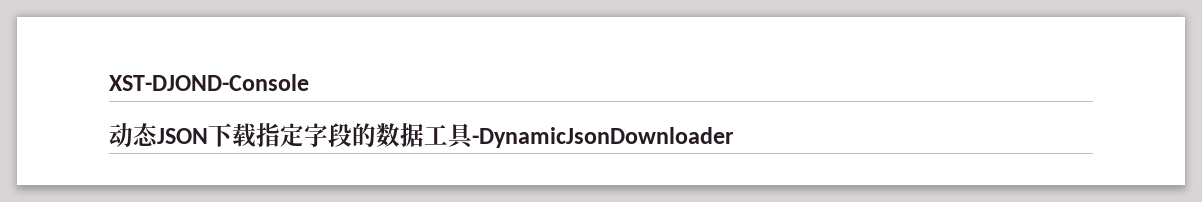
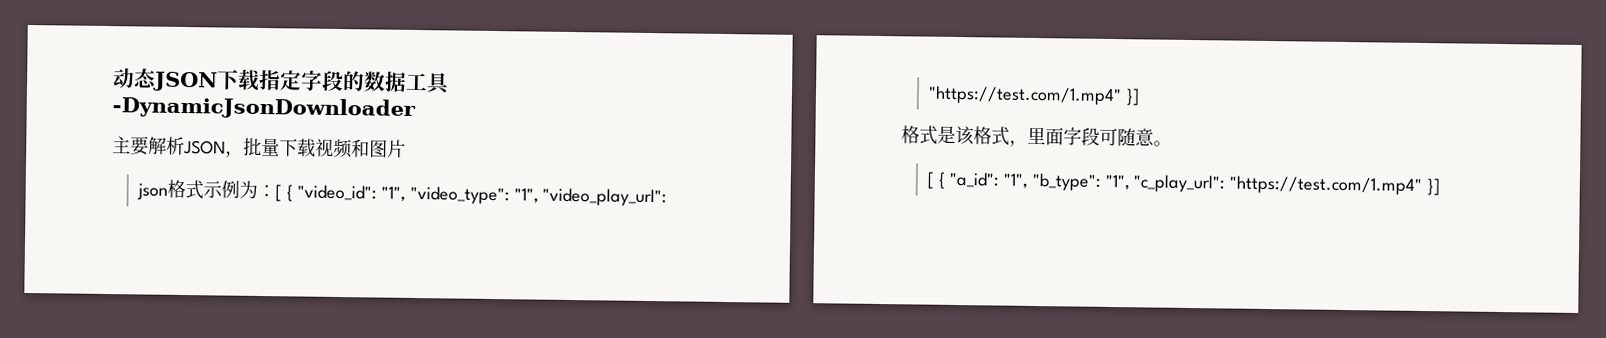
[109,74,309,91] XST-DJOND-Console // -> (112, 78) none
(734, 137) none -> [112,136,406,159] [137,179,668,207] [928,85,1141,106] [901,125,1172,147] [927,171,1441,196] // 主要解析JSON，批量下载视频和图片 // json格式示例为：[ { "video_id": "1", "video_type": "1", "video_play_url": "https://test.com/1.mp4" }] // 格式是该格式，里面字段可随意。 // [ { "a_id": "1", "b_type": "1", "c_play_url": "https://test.com/1.mp4" }]

